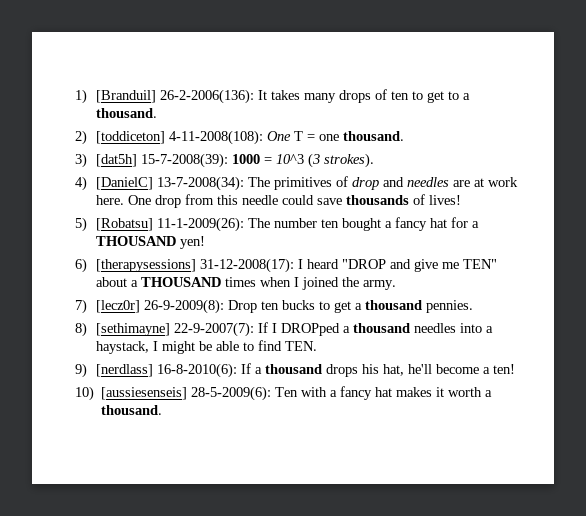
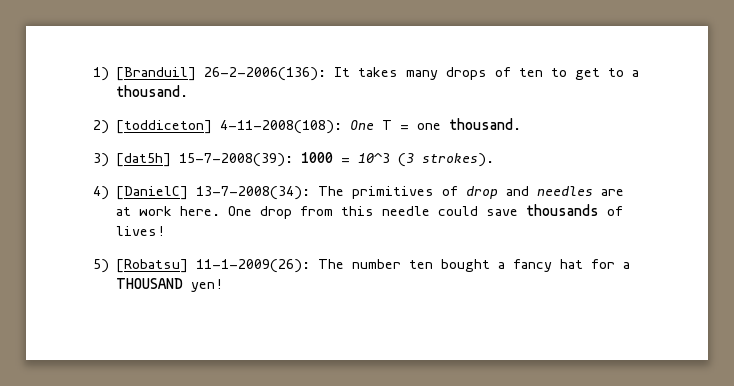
[75,258,497,273] [95,277,396,290] [75,299,473,314] [75,322,493,337] [95,340,317,354] [75,363,515,378] [75,386,493,401] [101,405,163,415] // 6) [therapysessions] 31-12-2008(17): I heard "DROP and give me TEN" about a THOUSAND times when I joined the army. // 7) [lecz0r] 26-9-2009(8): Drop ten bucks to get a thousand pennies. // 8) [sethimayne] 22-9-2007(7): If I DROPped a thousand needles into a haystack, I might be able to find TEN. // 9) [nerdlass] 16-8-2010(6): If a thousand drops his hat, he'll become a ten! // 10) [aussiesenseis] 28-5-2009(6): Ten with a fancy hat makes it worth a thousand. -> (224, 285) none

